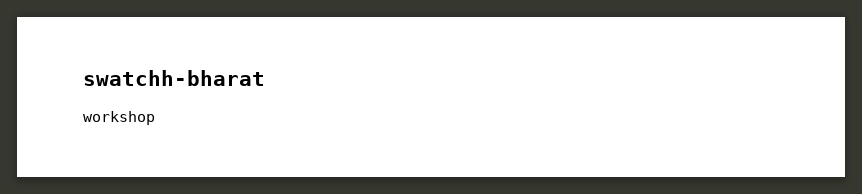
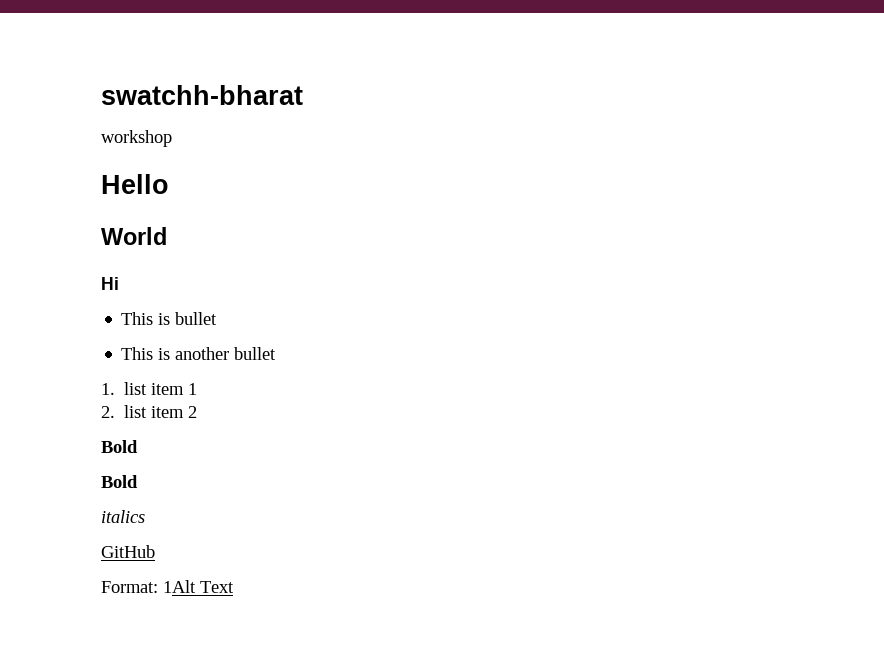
(155, 118) none -> [101,174,169,194] [101,227,167,245] [101,277,119,290] [121,312,218,325] [121,347,277,360] [101,382,198,395] [101,405,198,418] [101,440,138,453] [101,475,138,488] [101,510,145,523] [101,545,155,558] [101,580,234,593] // Hello // World // Hi // This is bullet // This is another bullet // 1. list item 1 // 2. list item 2 // Bold // Bold // italics // GitHub // Format: 1Alt Text

